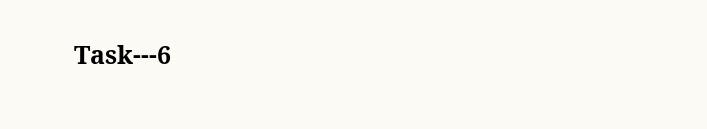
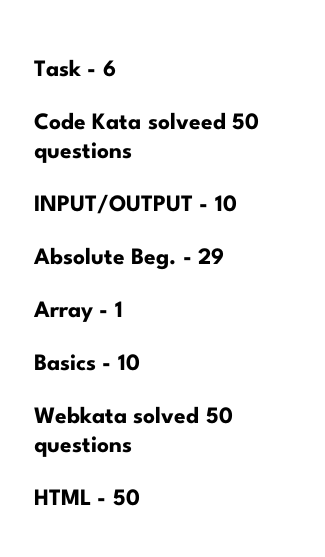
[74,45,171,64] Task---6 -> [34,59,116,77] [34,112,260,130] [34,142,132,163] [34,194,237,214] [33,247,225,270] [33,301,123,322] [34,354,140,371] [34,406,233,424] [34,436,132,457] [34,489,140,506] Task - 6 // Code Kata solveed 50 questions // INPUT/OUTPUT - 10 // Absolute Beg. - 29 // Array - 1 // Basics - 10 // Webkata solved 50 questions // HTML - 50

